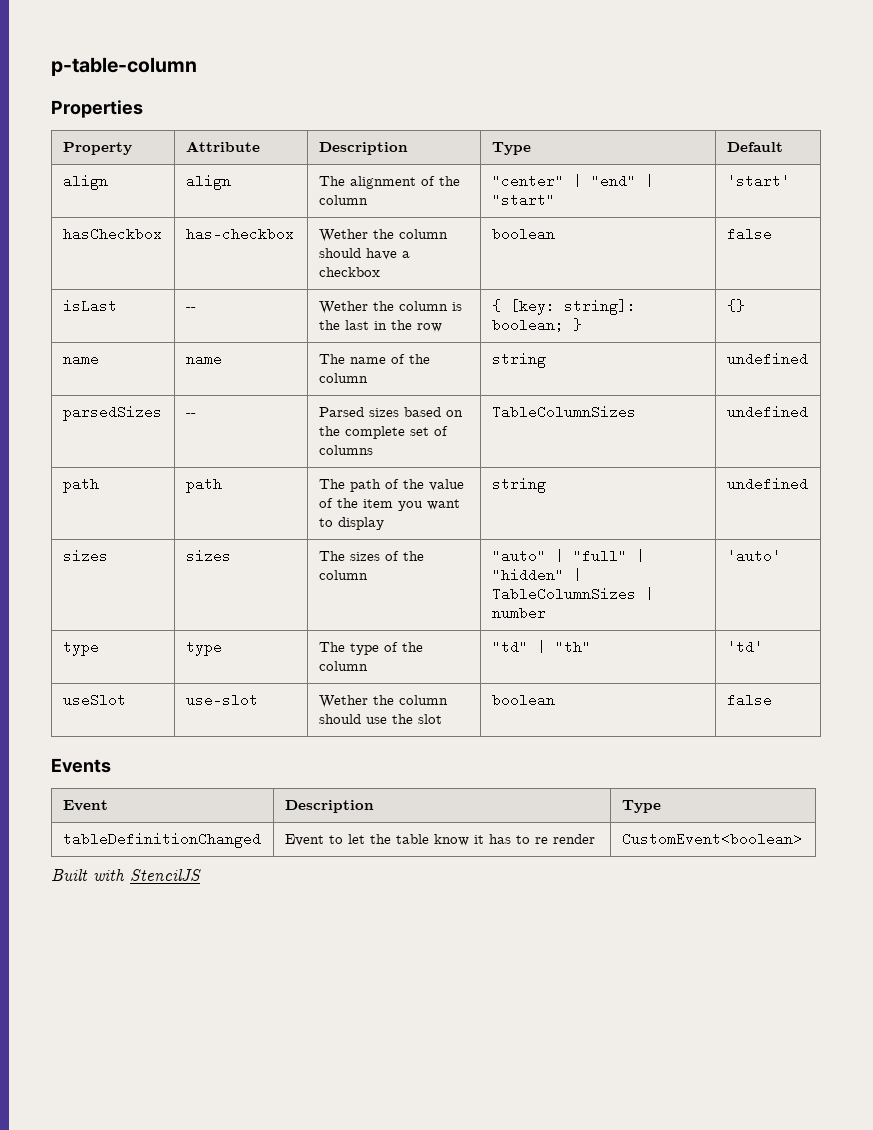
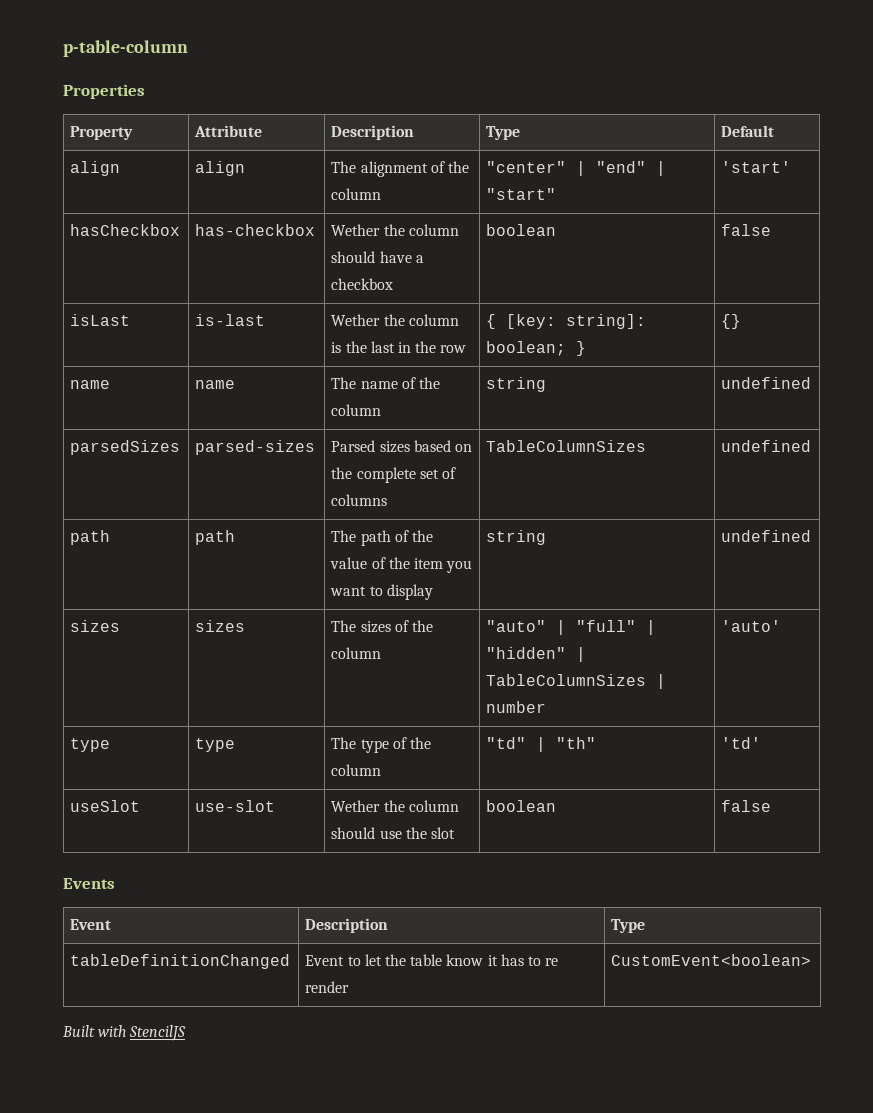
[185,307,196,311] -- -> [195,314,266,326] is-last
[185,413,196,417] -- -> [195,440,316,455] parsed-sizes

